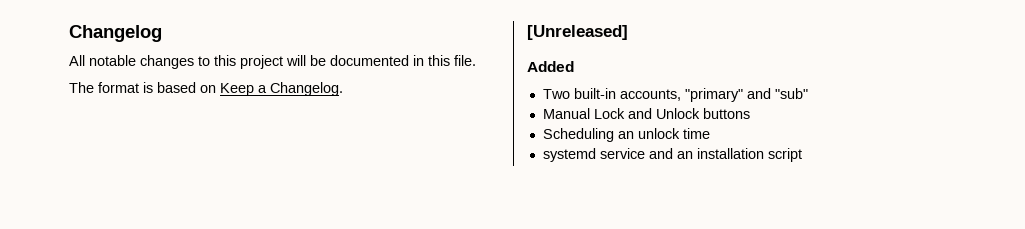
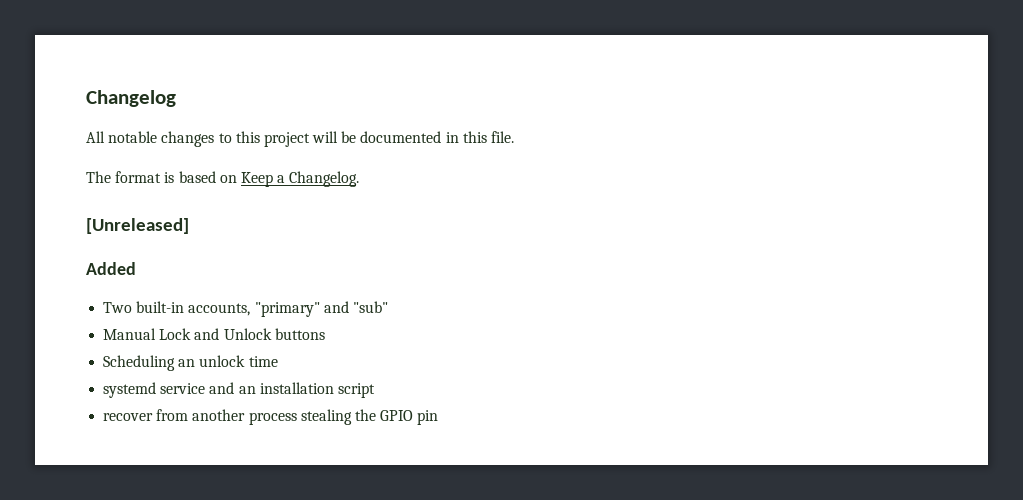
(802, 155) none -> [103,409,439,425] // recover from another process stealing the GPIO pin

